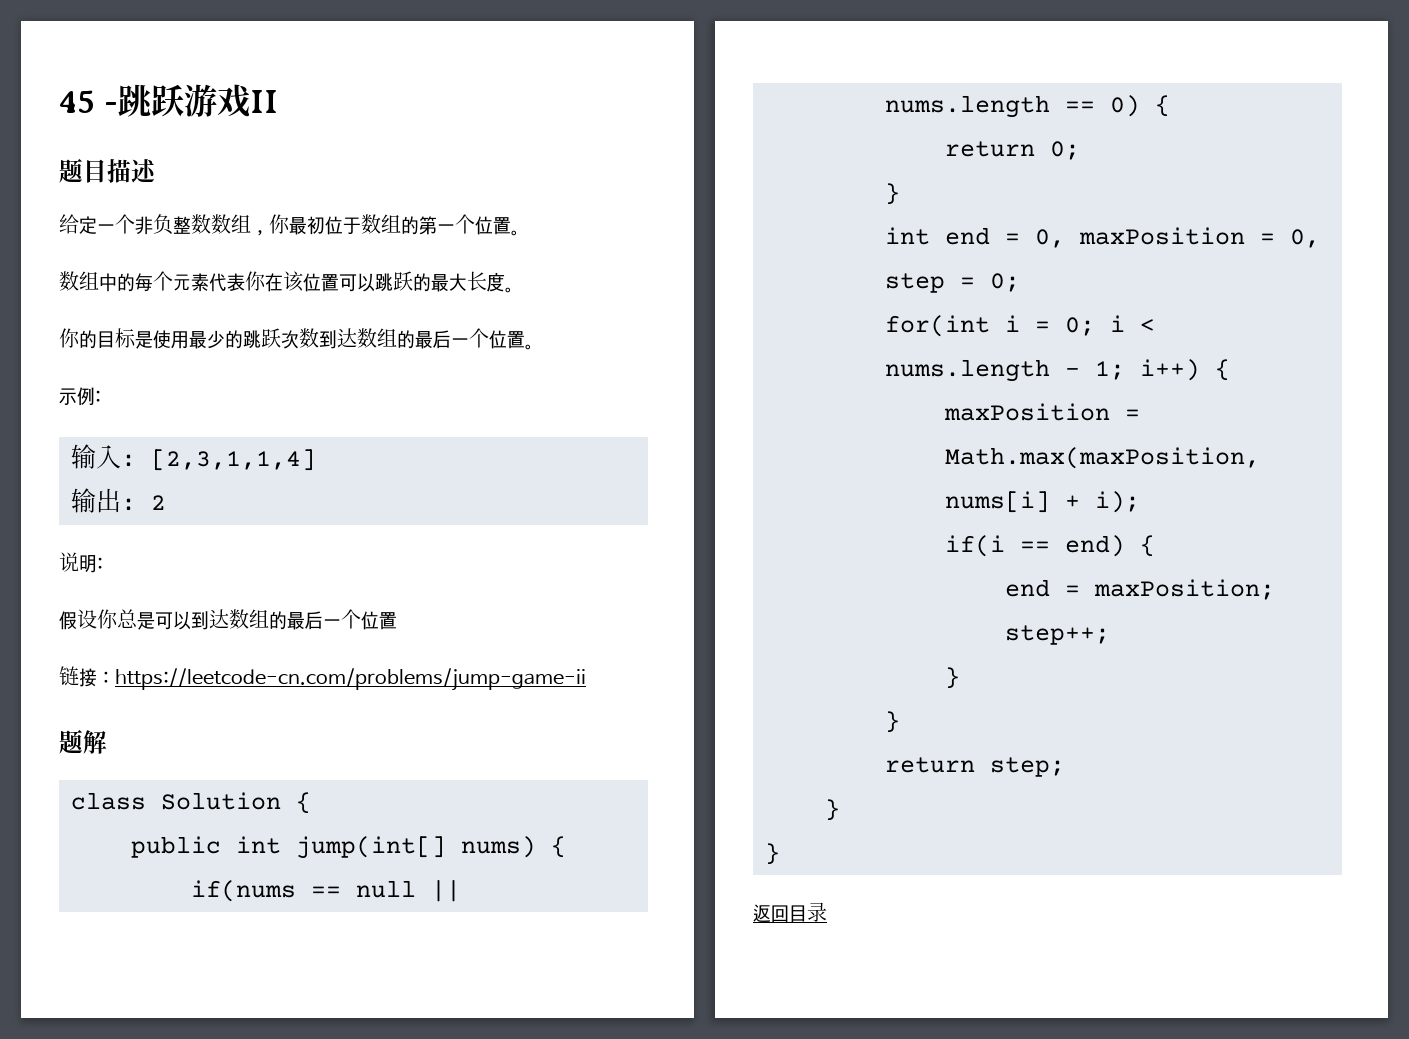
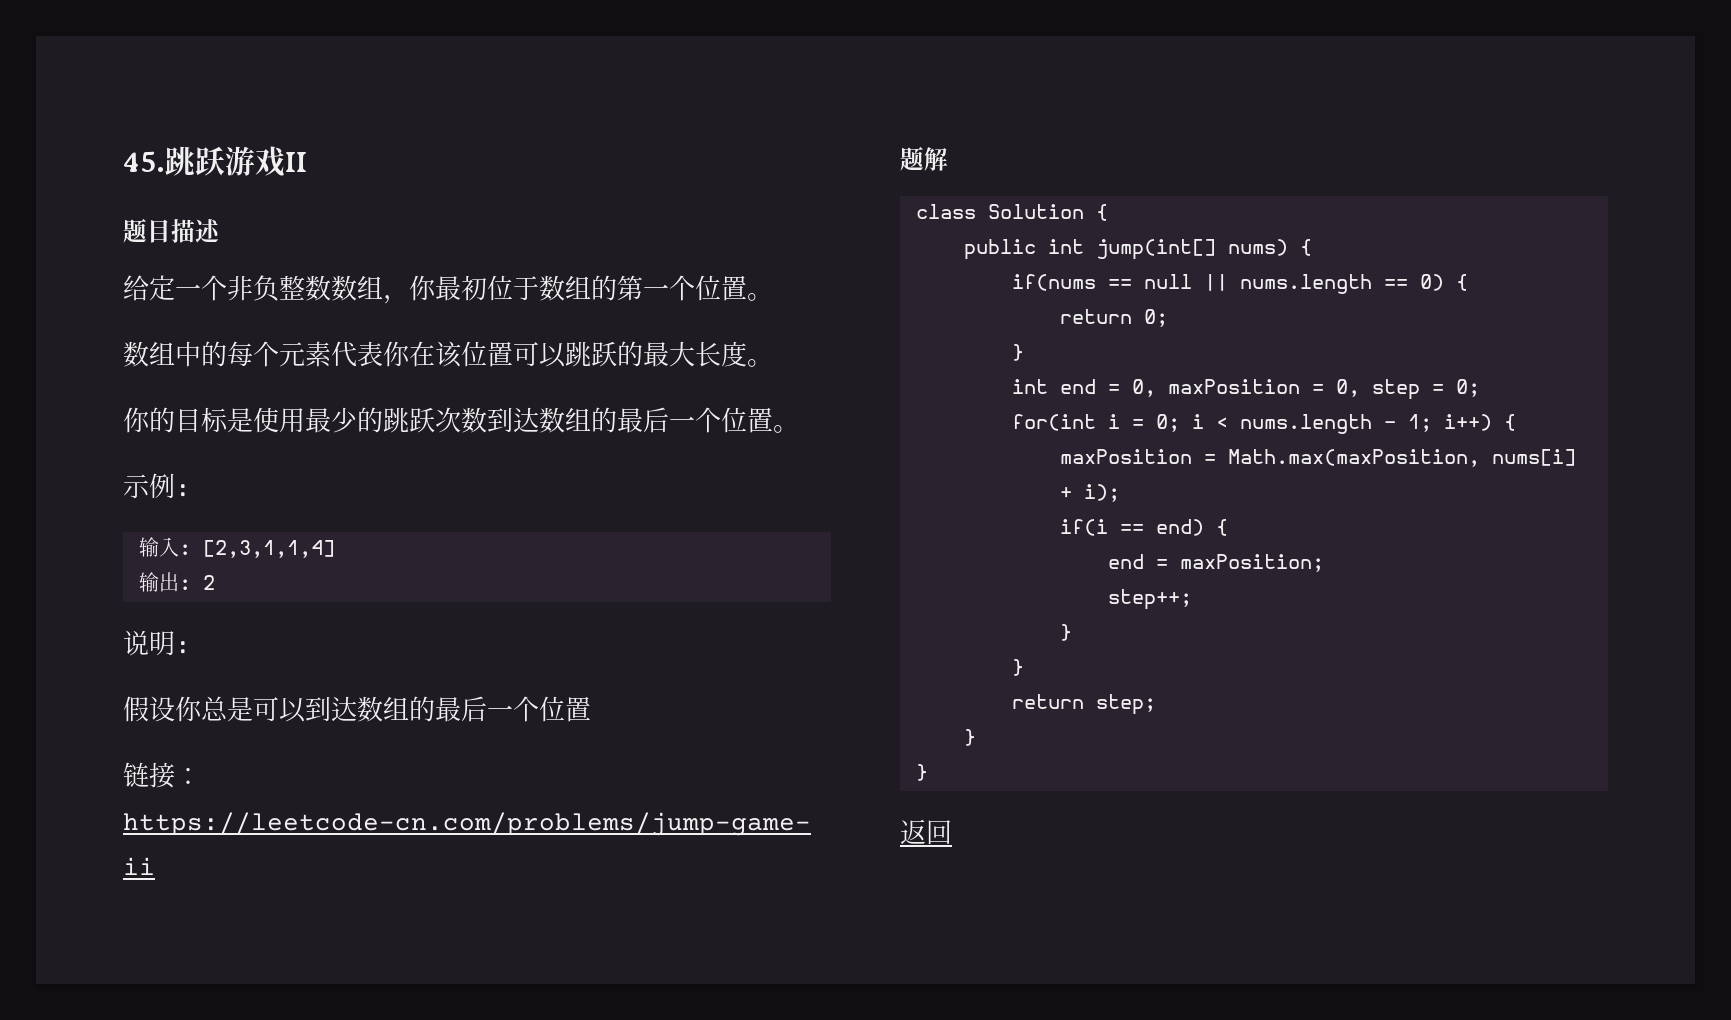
[59,90,118,113] 45 - -> [123,151,165,172] 45.
[789,902,827,922] 目录 -> (952, 832) none

